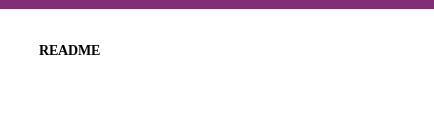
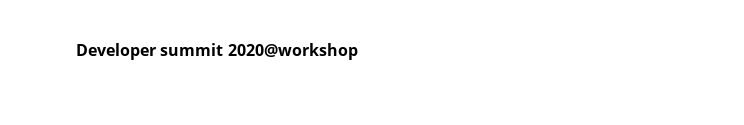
[39,45,100,55] README -> [76,43,358,60] Developer summit 2020@workshop

